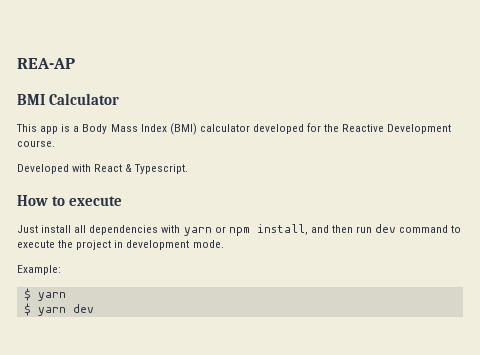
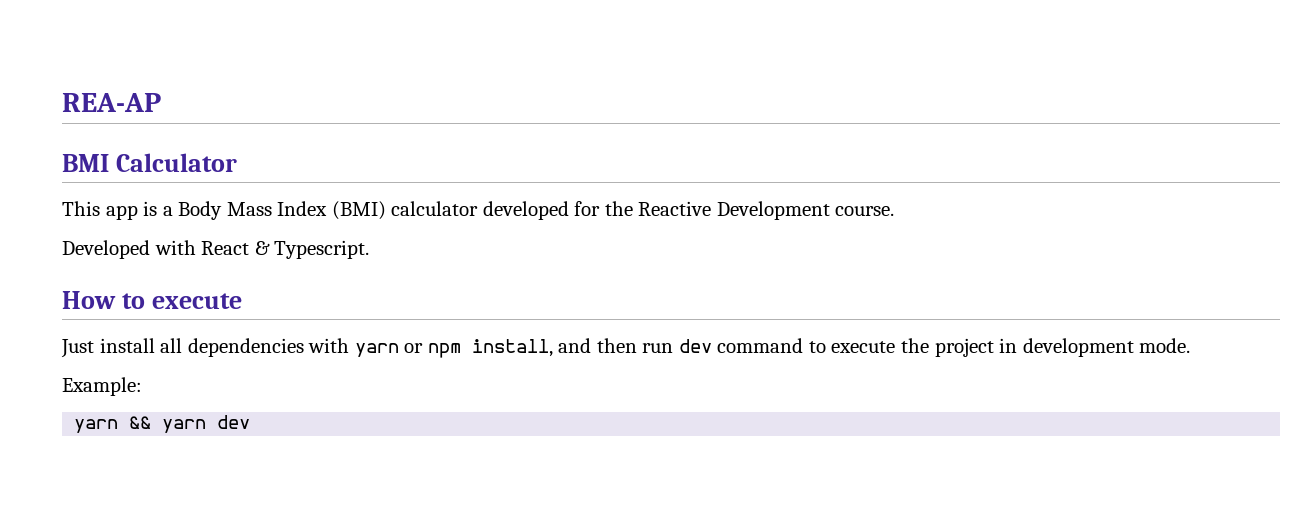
[23,288,66,301] [23,303,31,316] $ yarn // $ -> [74,416,152,433] yarn &&

